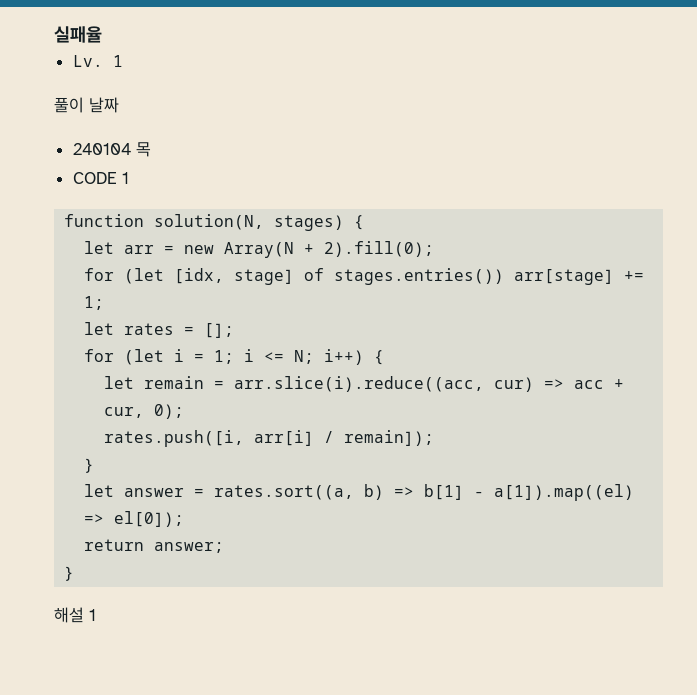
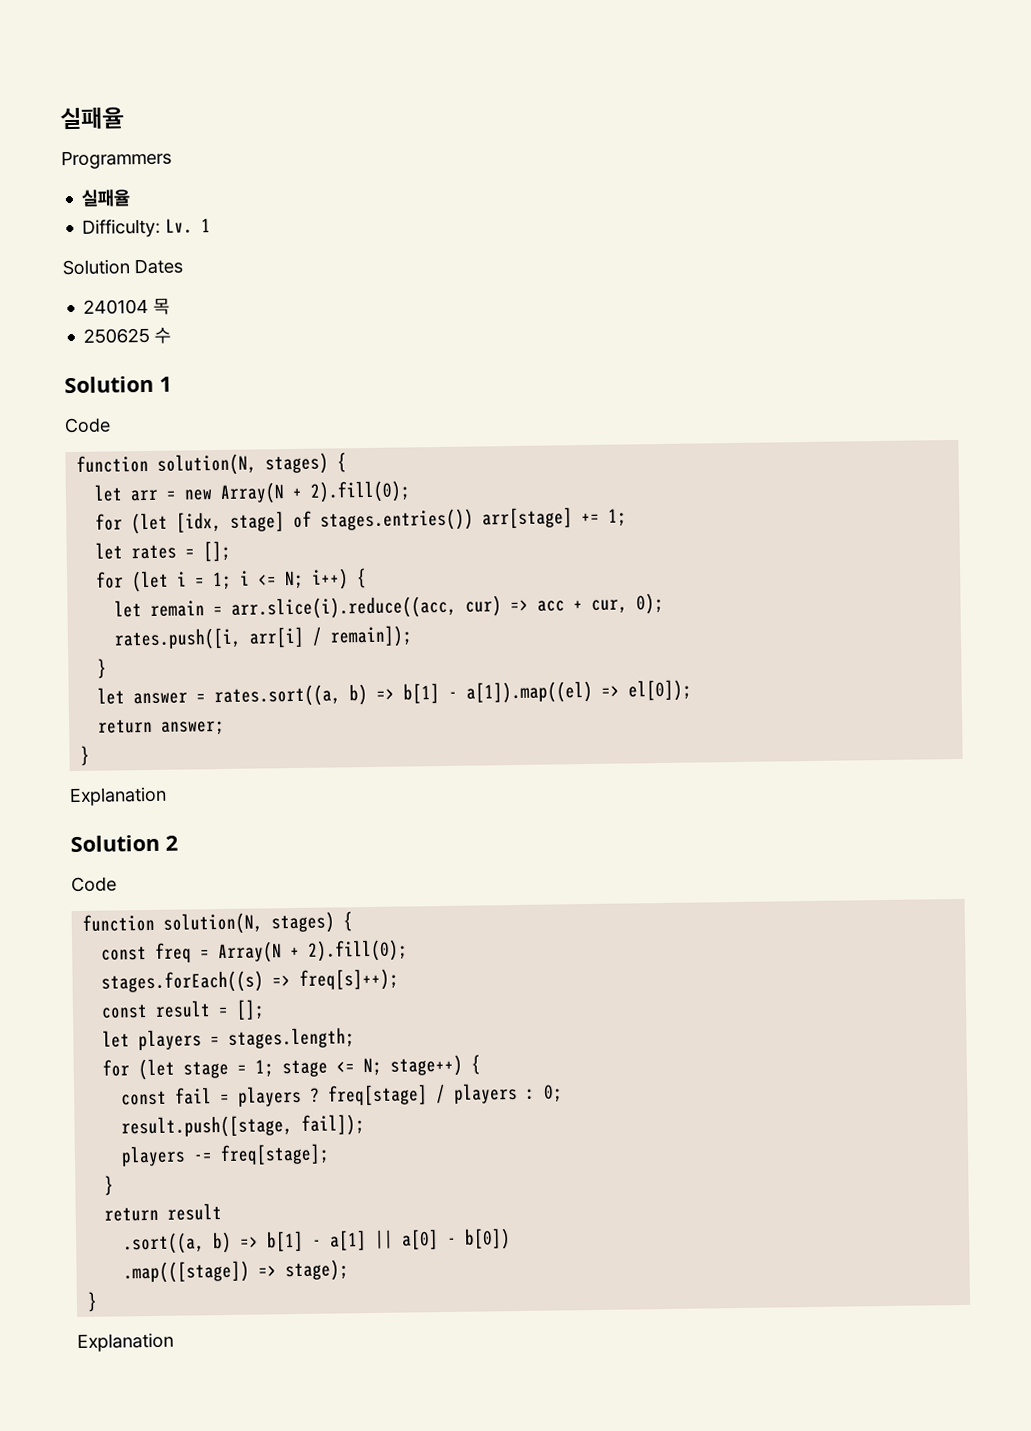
[54,26,102,43] 실패율 // -> [60,107,124,130] [61,149,172,170] [81,189,132,207] [82,218,162,238] 실패율 // Programmers // 실패율 // Difficulty:
[54,97,119,113] 풀이 날짜 -> [62,258,183,276] Solution Dates
[72,172,129,184] CODE 1 -> [83,326,172,344] [64,375,172,394] [64,417,111,434] 250625 수 // Solution 1 // Code
[54,607,96,623] 해설 1 -> [69,786,167,807] [70,834,178,853] [71,876,117,893] [82,911,354,935] [101,939,409,964] [101,968,400,994] [101,999,266,1020] [102,1027,356,1051] [102,1054,482,1081] [121,1082,564,1107] [121,1114,366,1139] [121,1143,331,1167] [104,1175,115,1196] [104,1203,223,1222] [123,1228,512,1255] [123,1259,350,1284] [87,1291,99,1312] [77,1332,174,1353] Explanation // Solution 2 // Code // function solution(N, stages) { // const freq = Array(N + 2).fill(0); // stages.forEach((s) => freq[s]++); // const result = []; // let players = stages.length; // for (let stage = 1; stage <= N; stage++) { // const fail = players ? freq[stage] / players : 0; // result.push([stage, fail]); // players -= freq[stage]; // } // return result // .sort((a, b) => b[1] - a[1] || a[0] - b[0]) // .map(([stage]) => stage); // } // Explanation

